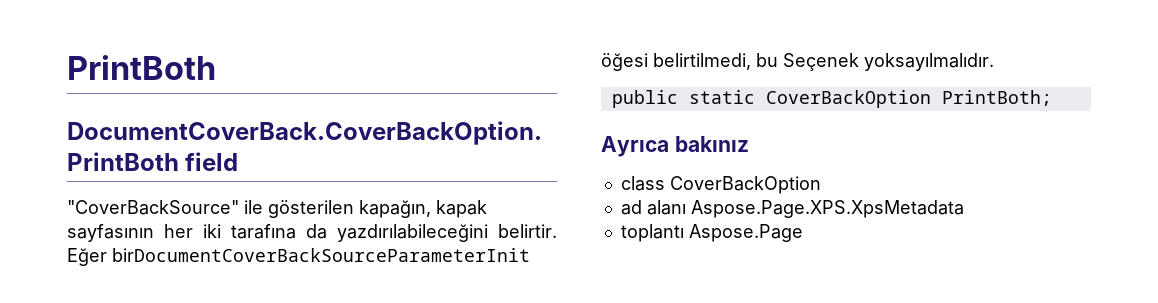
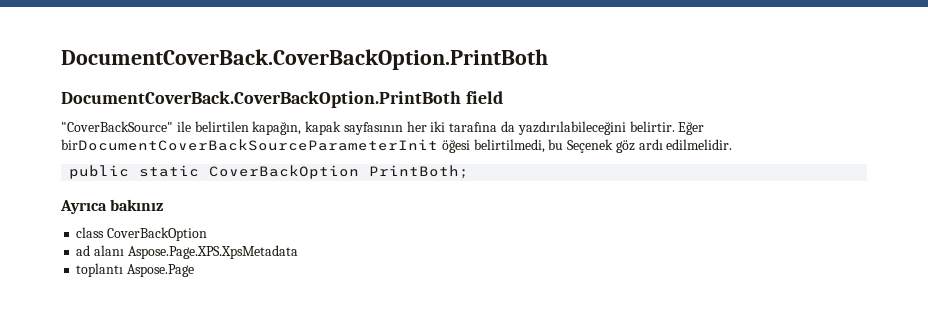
[67,55,216,80] PrintBoth -> [61,49,548,70] DocumentCoverBack.CoverBackOption.PrintBoth
[268,200,354,218] gösterilen -> [194,121,249,132] belirtilen
[864,53,994,71] yoksayılmalıdır. -> [615,139,733,153] göz ardı edilmelidir.

